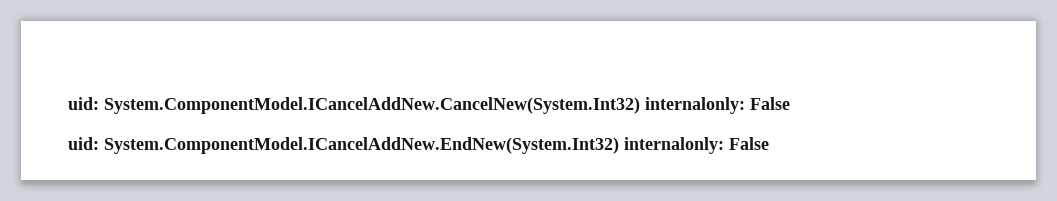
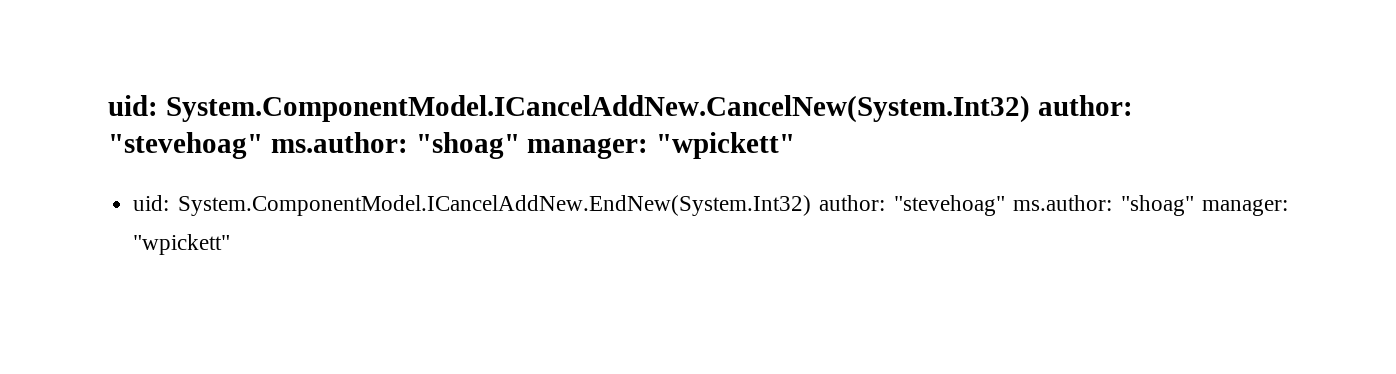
[645,97,790,114] [68,137,769,154] internalonly: False // uid: System.ComponentModel.ICancelAddNew.EndNew(System.Int32) internalonly: False -> [1037,95,1133,116] [108,132,796,159] [133,195,1289,216] [133,234,231,255] author: "stevehoag" ms.author: "shoag" manager: "wpickett" // uid: System.ComponentModel.ICancelAddNew.EndNew(System.Int32) author: "stevehoag" ms.author: "shoag" manager: "wpickett"

